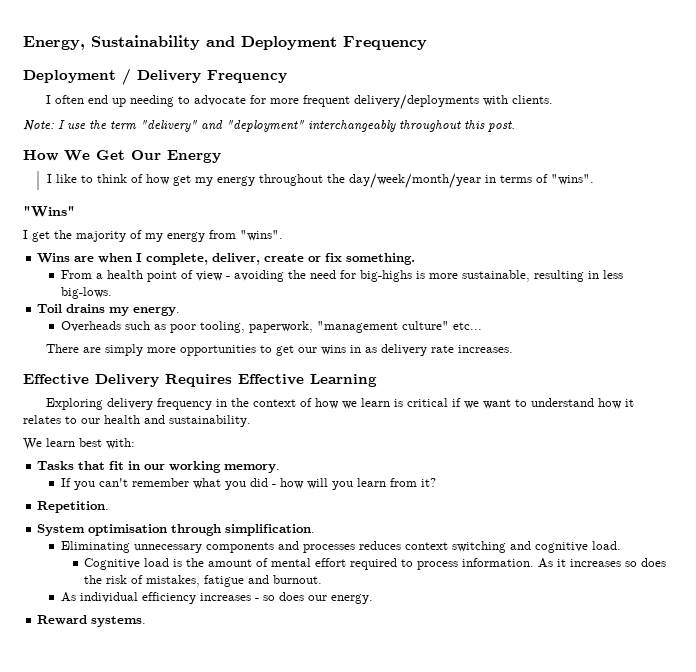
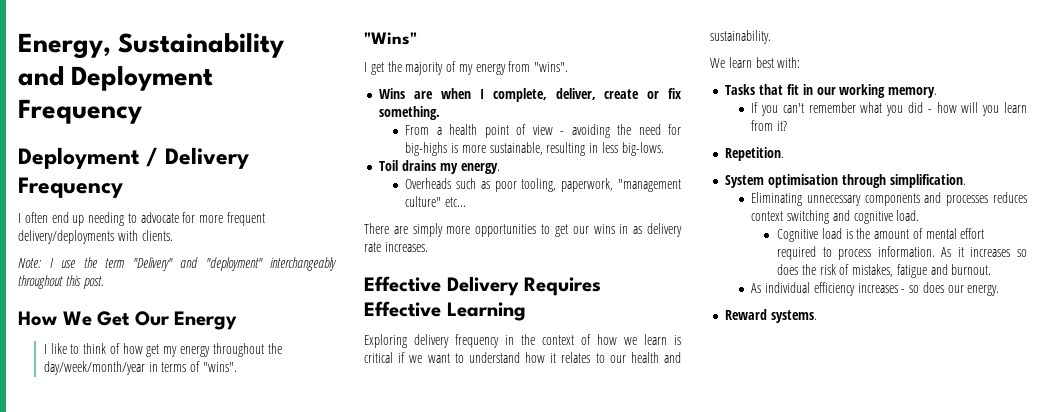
[140,120,197,132] "delivery" -> [132,257,173,271] "Delivery"

